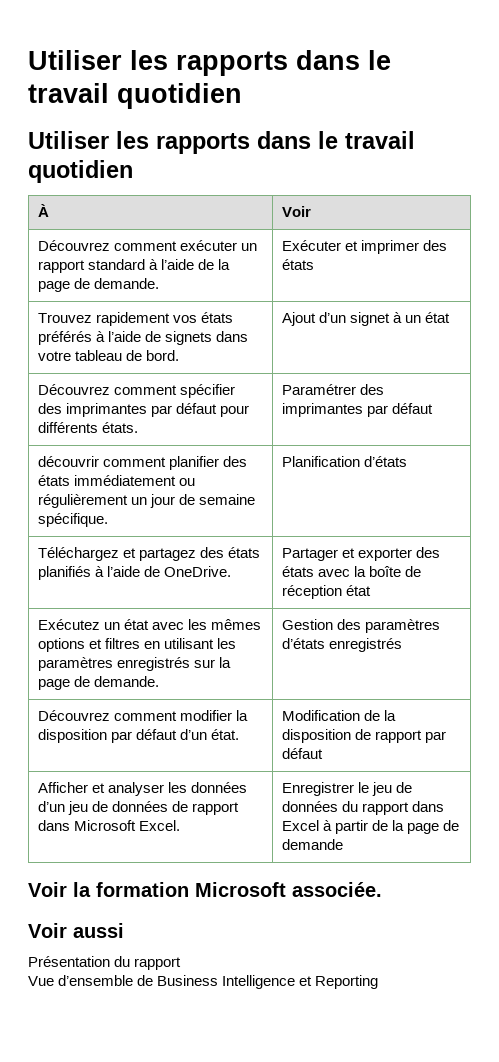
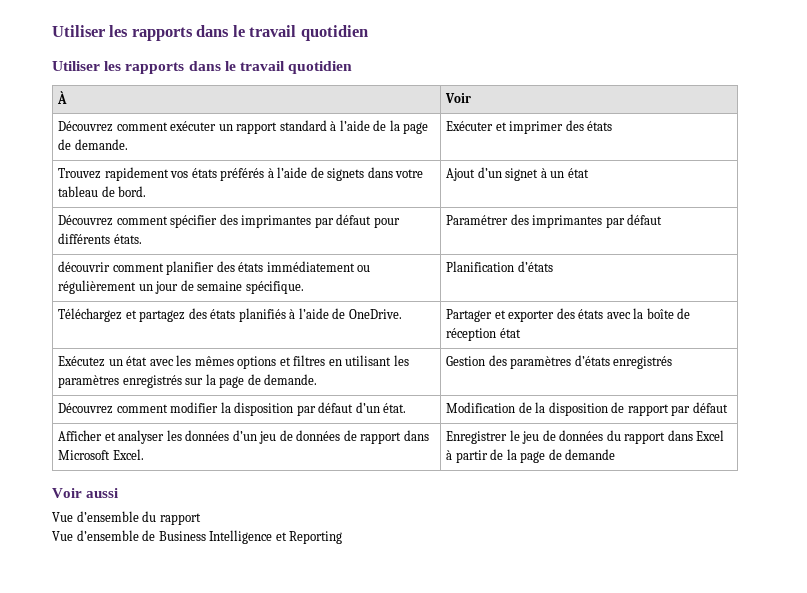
[28,882,382,897] // Voir la formation Microsoft associée. -> (616, 454) none
[28,956,110,967] Présentation -> [52,511,139,522] Vue d’ensemble

